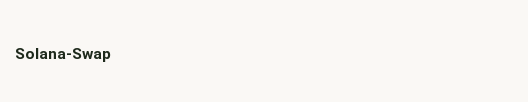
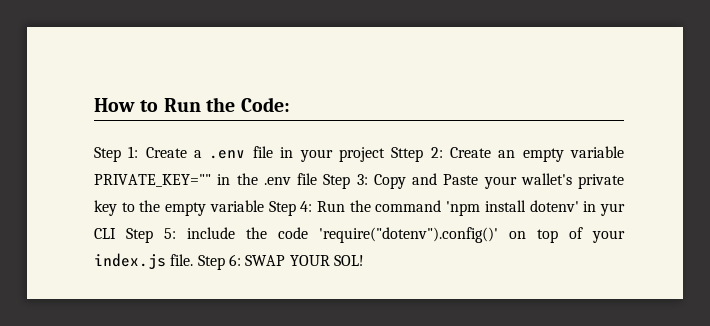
[15,48,111,62] Solana-Swap -> [94,97,290,112] [94,146,624,162] [94,173,624,189] [94,200,625,216] [94,227,625,243] [94,253,364,270] How to Run the Code: // Step 1: Create a .env file in your project Sttep 2: Create an empty variable PRIVATE_KEY="" in the .env file Step 3: Copy and Paste your wallet's private key to the empty variable Step 4: Run the command 'npm install dotenv' in yur CLI Step 5: include the code 'require("dotenv").config()' on top of your index.js file. Step 6: SWAP YOUR SOL!

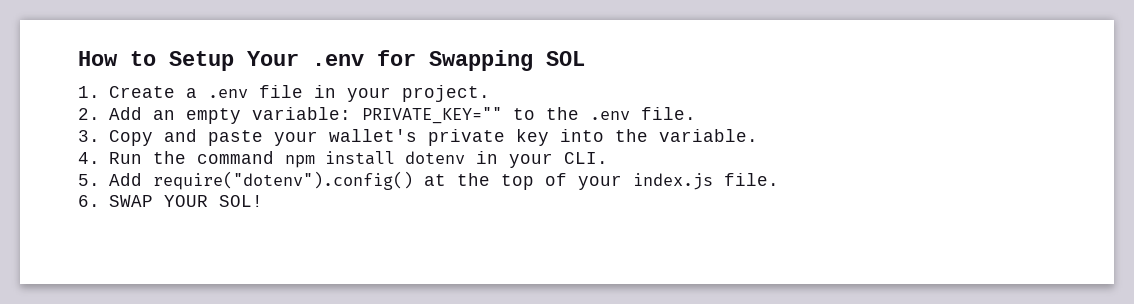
[163,97,290,112] [94,146,139,162] Run the Code: // Step 1: -> [169,50,585,71] [78,86,100,98] Setup Your .env for Swapping SOL // 1.
[338,146,624,162] [94,173,368,189] project Sttep 2: Create an empty variable PRIVATE_KEY="" in the .env file Step 3: -> [401,85,490,102] [78,107,696,124] [78,130,100,142] project. // 2. Add an empty variable: PRIVATE_KEY="" to the .env file. // 3.
[443,174,479,185] Paste -> [207,130,263,146] paste
[121,200,625,216] [94,227,526,243] to the empty variable Step 4: Run the command 'npm install dotenv' in yur CLI Step 5: include the code 'require("dotenv").config()' on -> [559,129,758,142] [78,151,608,168] [78,171,490,190] into the variable. // 4. Run the command npm install dotenv in your CLI. // 5. Add require("dotenv").config() at the
[197,254,241,270] Step 6: -> [78,195,100,207] // 6.

